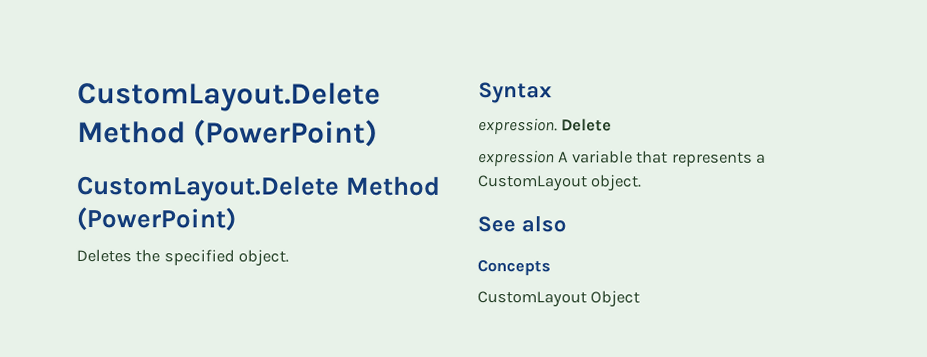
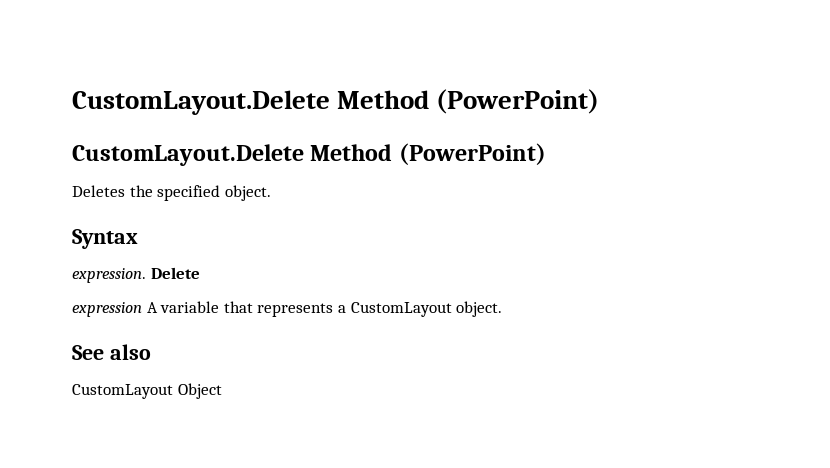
[477,260,551,276] // Concepts -> (151, 352) none

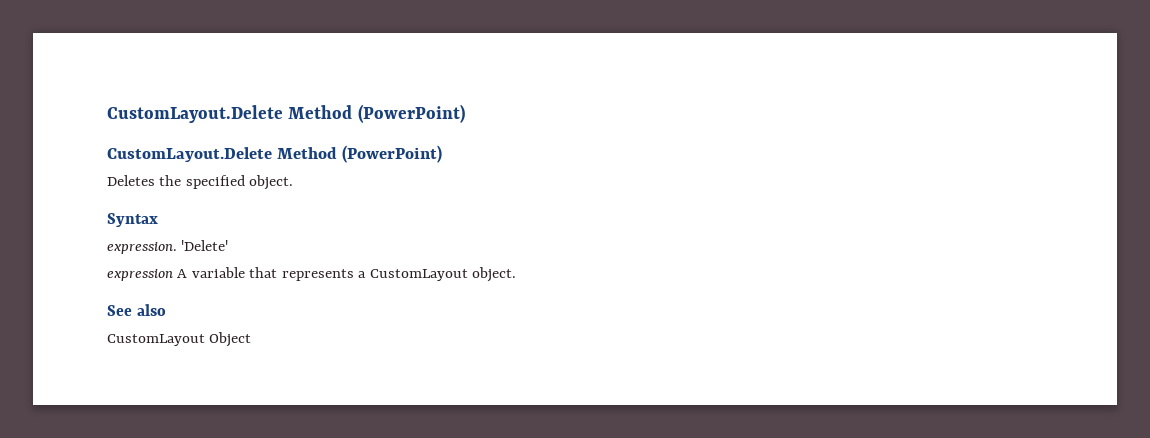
[150,267,200,279] Delete -> [181,240,229,251] 'Delete'

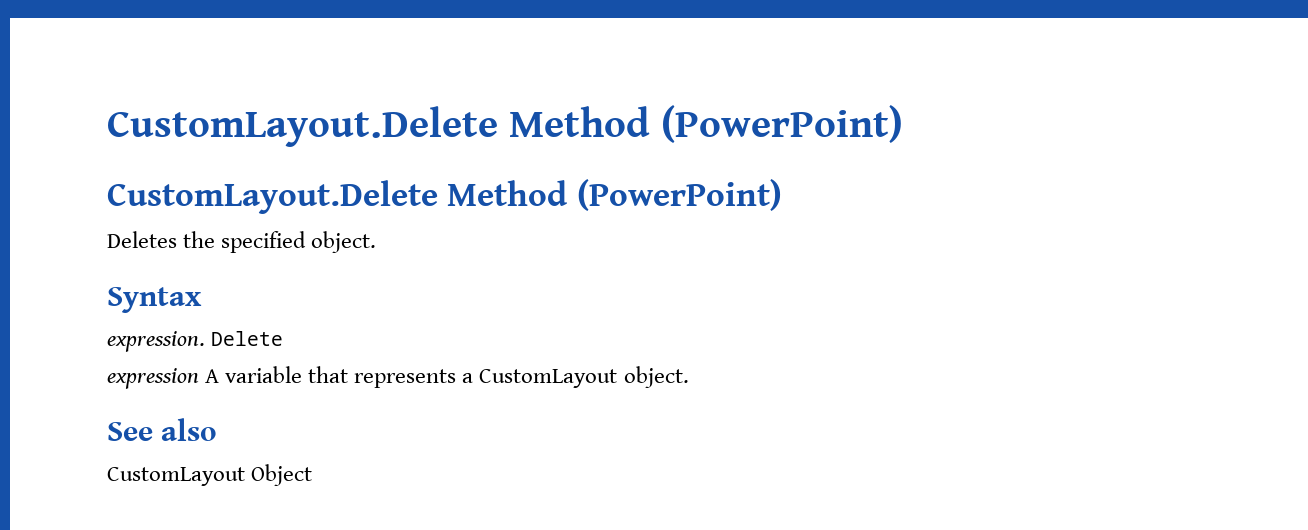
[181,240,229,251] 'Delete' -> [211,331,284,346] Delete

